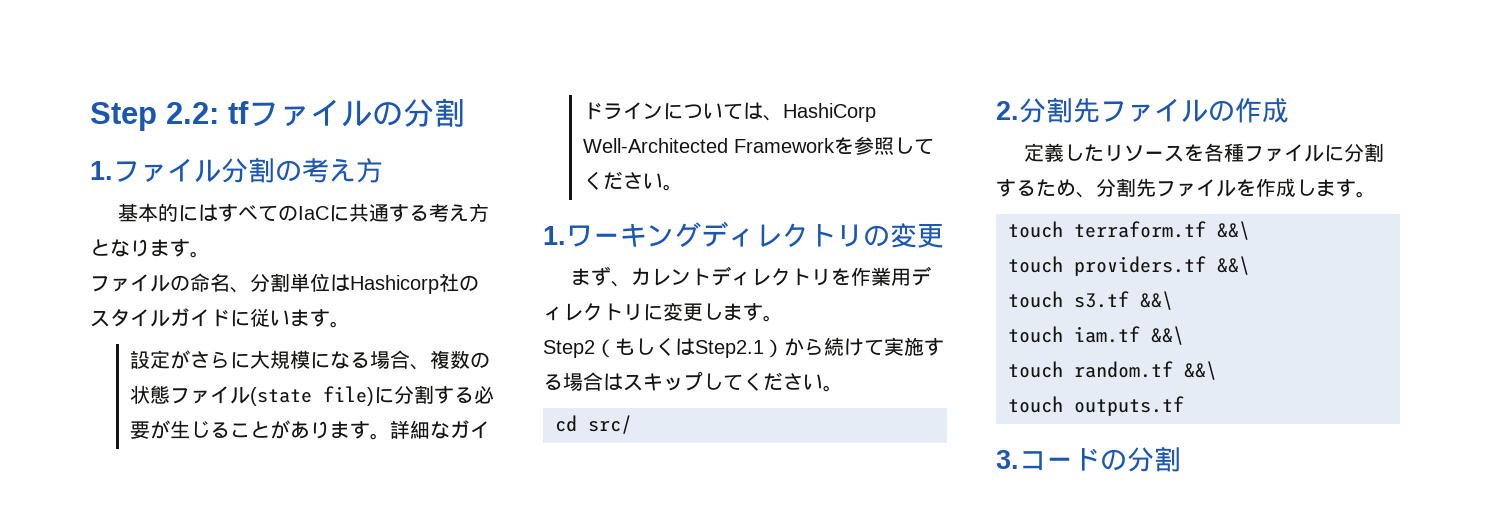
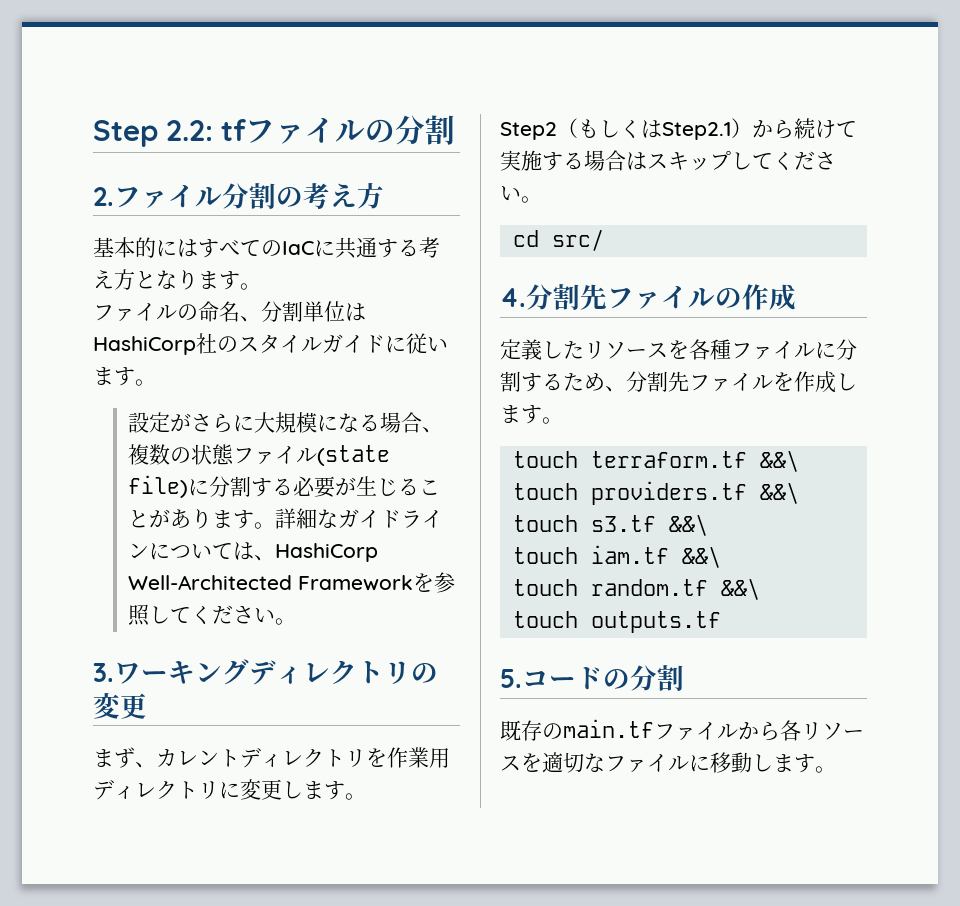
[90,161,113,180] 1. -> [93,187,114,206] 2.
[350,275,439,294] Hashicorp -> [93,336,196,355] HashiCorp
[543,226,566,245] 1. -> [93,663,114,682] 3.
[996,101,1019,120] 2. -> [500,288,526,307] 4.
[996,450,1019,469] 3. -> [500,669,522,688] 5.
(1181, 459) none -> [500,719,864,741] [500,752,836,773] // 既存のmain.tfファイルから各リソースを適切なファイルに移動します。

